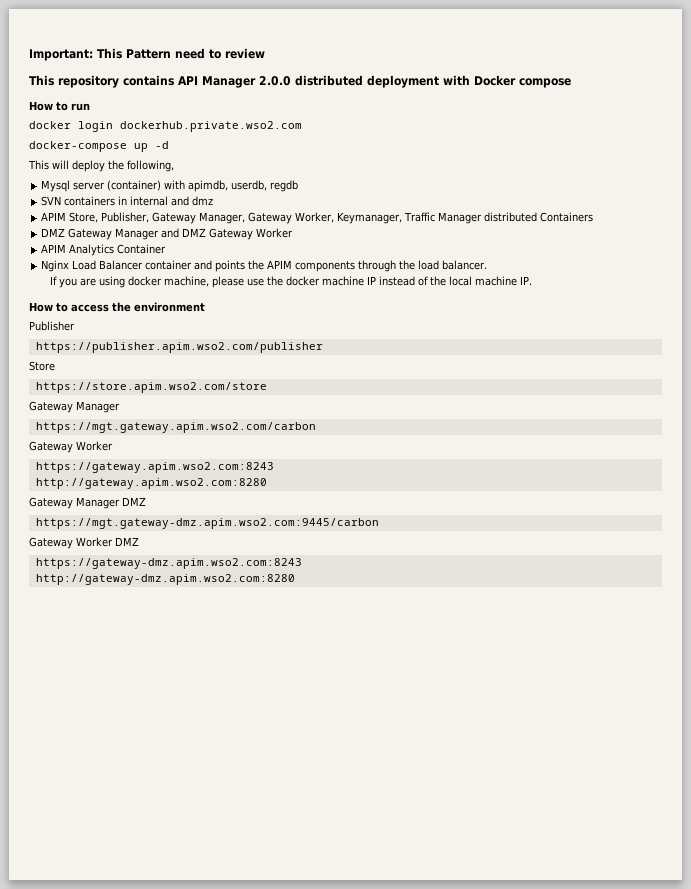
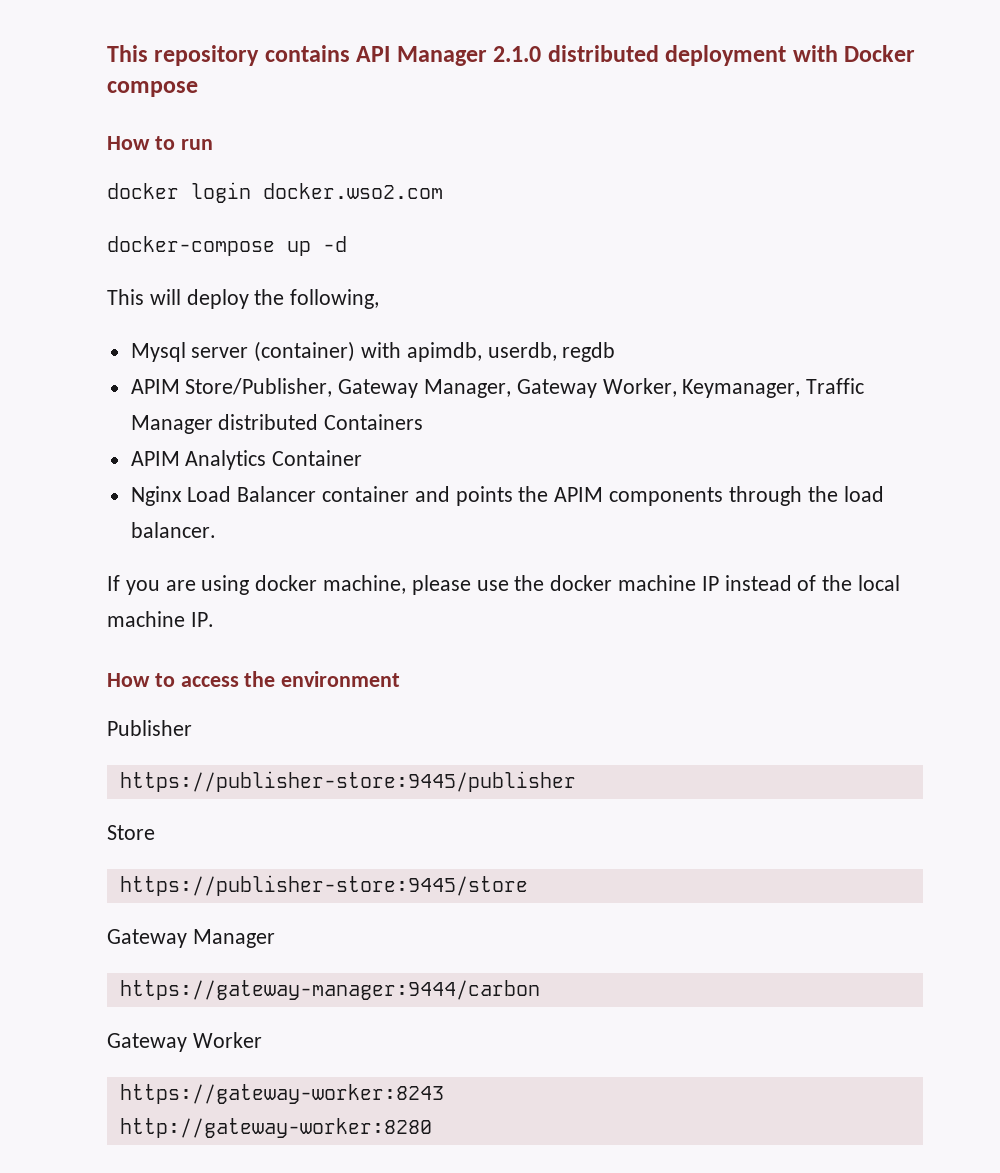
[29,48,265,61] Important: This Pattern need to review // -> (107, 53) none
[259,76,291,86] 2.0.0 -> [493,46,542,62] 2.1.0
[120,121,302,132] dockerhub.private.wso2.com -> [263,183,443,199] docker.wso2.com
[41,196,214,206] [41,212,150,223] // SVN containers in internal and dmz // APIM Store, Publisher, -> [130,378,333,397] // APIM Store/Publisher,
[41,228,294,240] // DMZ Gateway Manager and DMZ Gateway Worker -> (424, 422) none
[35,342,323,353] https://publisher.apim.wso2.com/publisher -> [119,771,576,792] https://publisher-store:9445/publisher
[35,382,267,393] https://store.apim.wso2.com/store -> [119,875,528,896] https://publisher-store:9445/store
[35,422,316,433] [29,441,113,453] [35,462,274,473] [35,478,267,489] [29,497,146,509] [35,518,379,529] [29,537,139,549] [35,558,302,569] [35,574,295,585] https://mgt.gateway.apim.wso2.com/carbon // Gateway Worker // https://gateway.apim.wso2.com:8243 // http://gateway.apim.wso2.com:8280 // Gateway Manager DMZ // https://mgt.gateway-dmz.apim.wso2.com:9445/carbon // Gateway Worker DMZ // https://gateway-dmz.apim.wso2.com:8243 // http://gateway-dmz.apim.wso2.com:8280 -> [119,980,540,1000] [107,1032,262,1052] [119,1084,444,1104] [119,1118,432,1138] https://gateway-manager:9444/carbon // Gateway Worker // https://gateway-worker:8243 // http://gateway-worker:8280

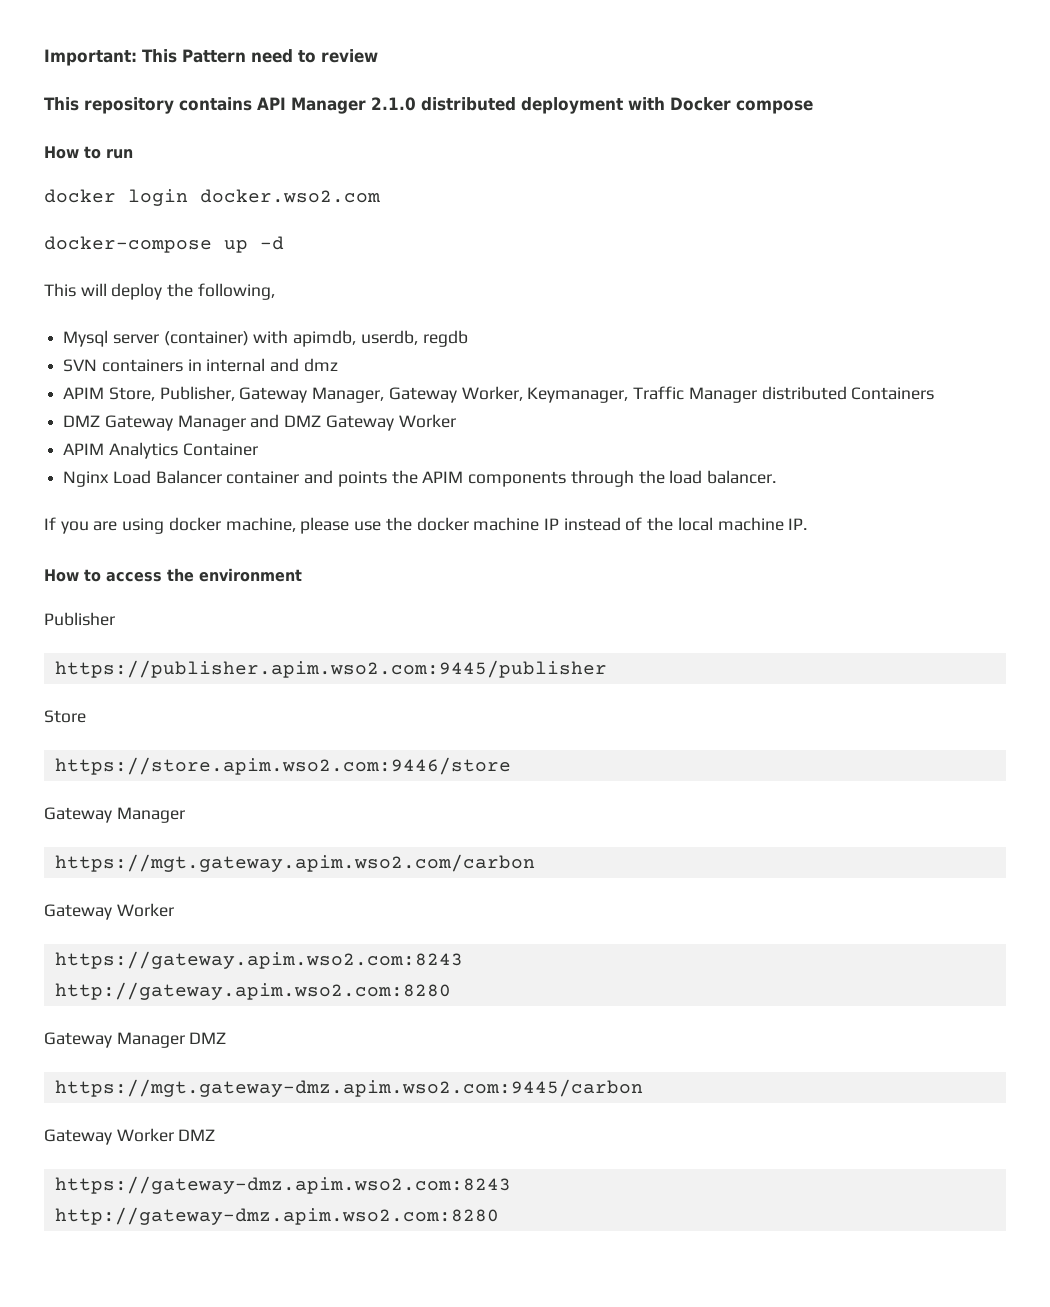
(107, 53) none -> [44,49,378,66] Important: This Pattern need to review //
[130,378,333,397] // APIM Store/Publisher, -> [63,358,338,372] [63,386,235,401] // SVN containers in internal and dmz // APIM Store, Publisher,
(424, 422) none -> [63,414,456,431] // DMZ Gateway Manager and DMZ Gateway Worker
[119,771,576,792] https://publisher-store:9445/publisher -> [54,660,607,678] https://publisher.apim.wso2.com:9445/publisher
[119,875,528,896] https://publisher-store:9445/store -> [54,757,511,775] https://store.apim.wso2.com:9446/store
[119,980,540,1000] [107,1032,262,1052] [119,1084,444,1104] [119,1118,432,1138] https://gateway-manager:9444/carbon // Gateway Worker // https://gateway-worker:8243 // http://gateway-worker:8280 -> [54,854,535,872] [44,903,174,920] [54,951,463,969] [54,982,451,1000] [44,1032,227,1048] [54,1079,643,1097] [44,1128,216,1145] [54,1176,511,1194] [54,1207,499,1225] https://mgt.gateway.apim.wso2.com/carbon // Gateway Worker // https://gateway.apim.wso2.com:8243 // http://gateway.apim.wso2.com:8280 // Gateway Manager DMZ // https://mgt.gateway-dmz.apim.wso2.com:9445/carbon // Gateway Worker DMZ // https://gateway-dmz.apim.wso2.com:8243 // http://gateway-dmz.apim.wso2.com:8280

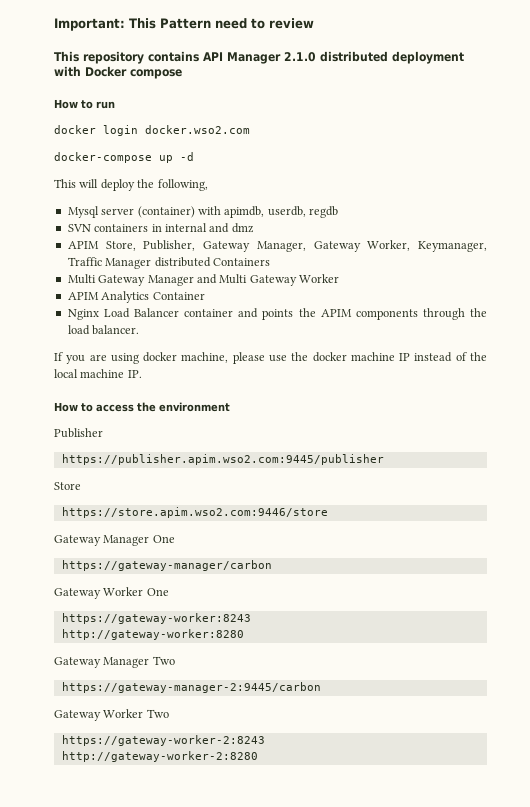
[63,415,101,427] DMZ -> [67,274,96,284] Multi
[284,415,322,427] DMZ -> [219,274,248,284] Multi
[54,854,535,872] [44,903,174,920] [54,951,463,969] [54,982,451,1000] [44,1032,227,1048] [54,1079,643,1097] [44,1128,216,1145] [54,1176,511,1194] [54,1207,499,1225] // https://mgt.gateway.apim.wso2.com/carbon // Gateway Worker // https://gateway.apim.wso2.com:8243 // http://gateway.apim.wso2.com:8280 // Gateway Manager DMZ // https://mgt.gateway-dmz.apim.wso2.com:9445/carbon // Gateway Worker DMZ // https://gateway-dmz.apim.wso2.com:8243 // http://gateway-dmz.apim.wso2.com:8280 -> [152,535,175,543] [61,560,272,571] [54,587,169,599] [61,613,251,624] [61,629,244,640] [54,656,175,668] [61,682,321,693] [54,709,169,721] [61,735,265,746] [61,751,258,762] One // https://gateway-manager/carbon // Gateway Worker One // https://gateway-worker:8243 // http://gateway-worker:8280 // Gateway Manager Two // https://gateway-manager-2:9445/carbon // Gateway Worker Two // https://gateway-worker-2:8243 // http://gateway-worker-2:8280

